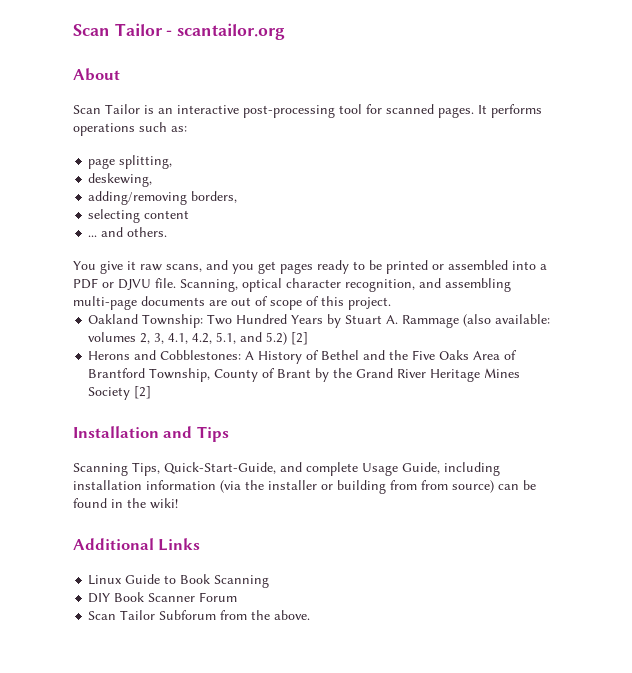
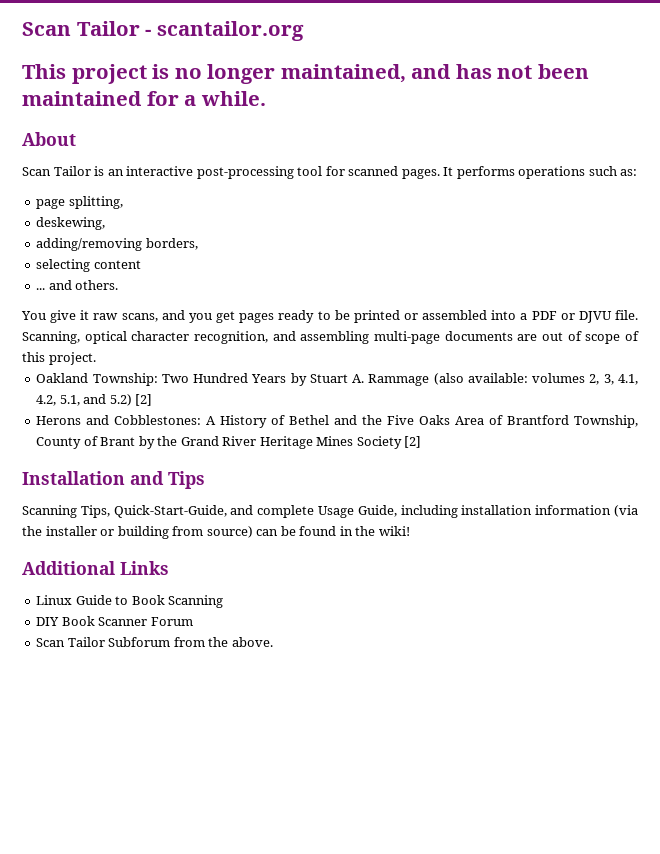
(286, 31) none -> [22,64,589,84] [22,91,266,106] // This project is no longer maintained, and has not been maintained for a while.
[421,480,448,490] from -> (204, 531) none

